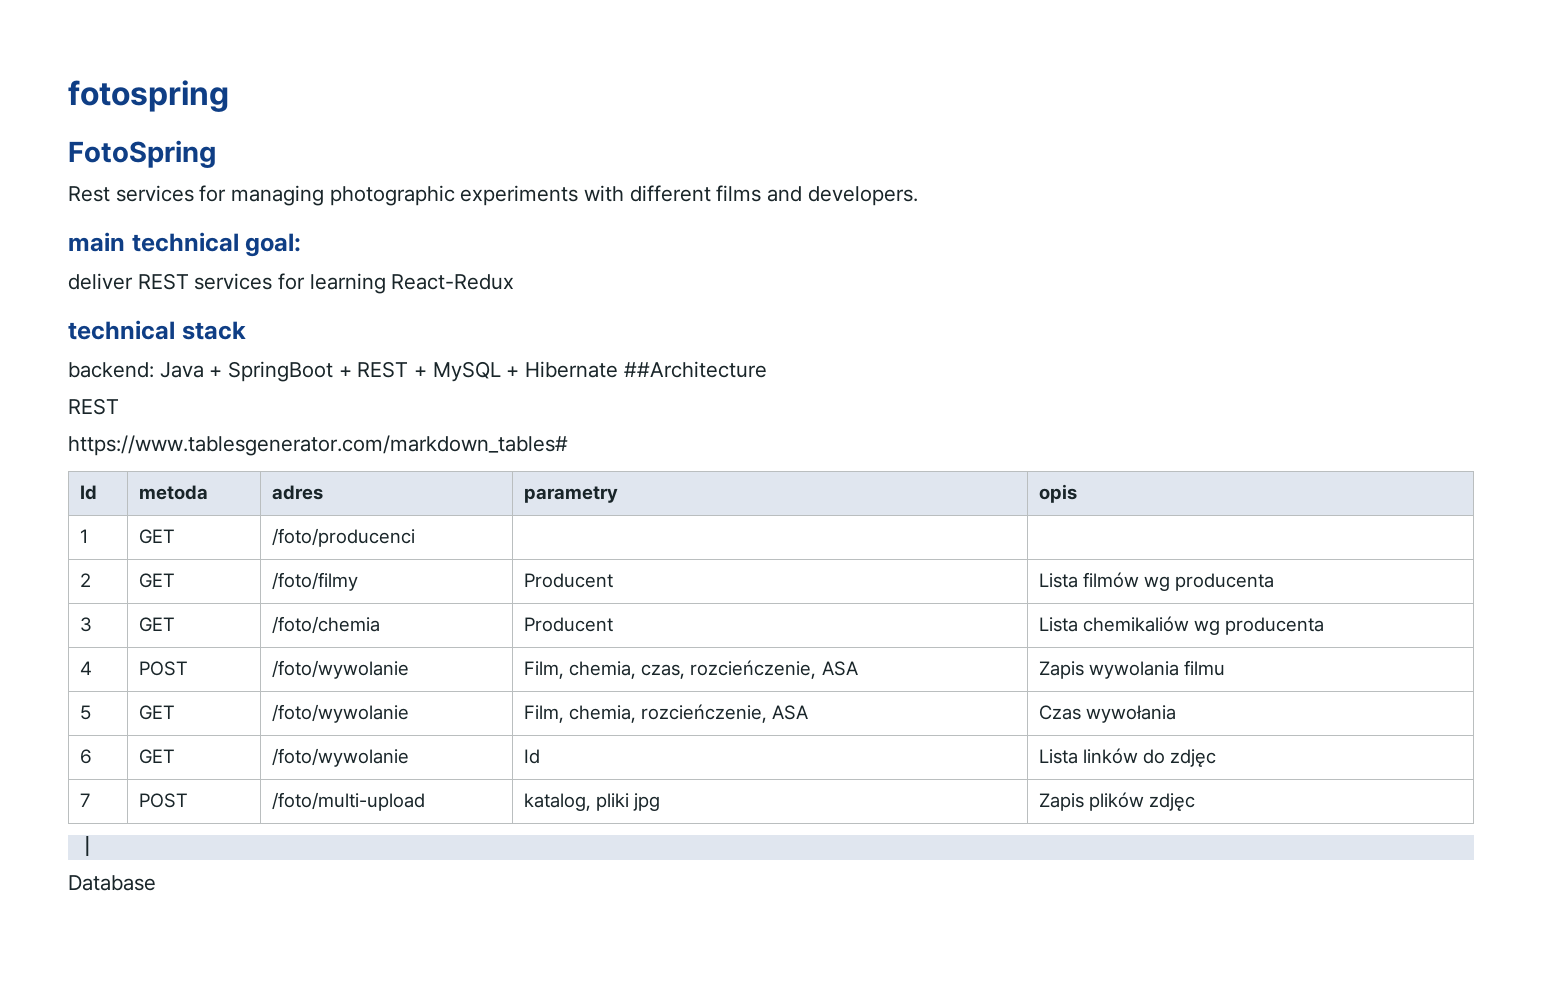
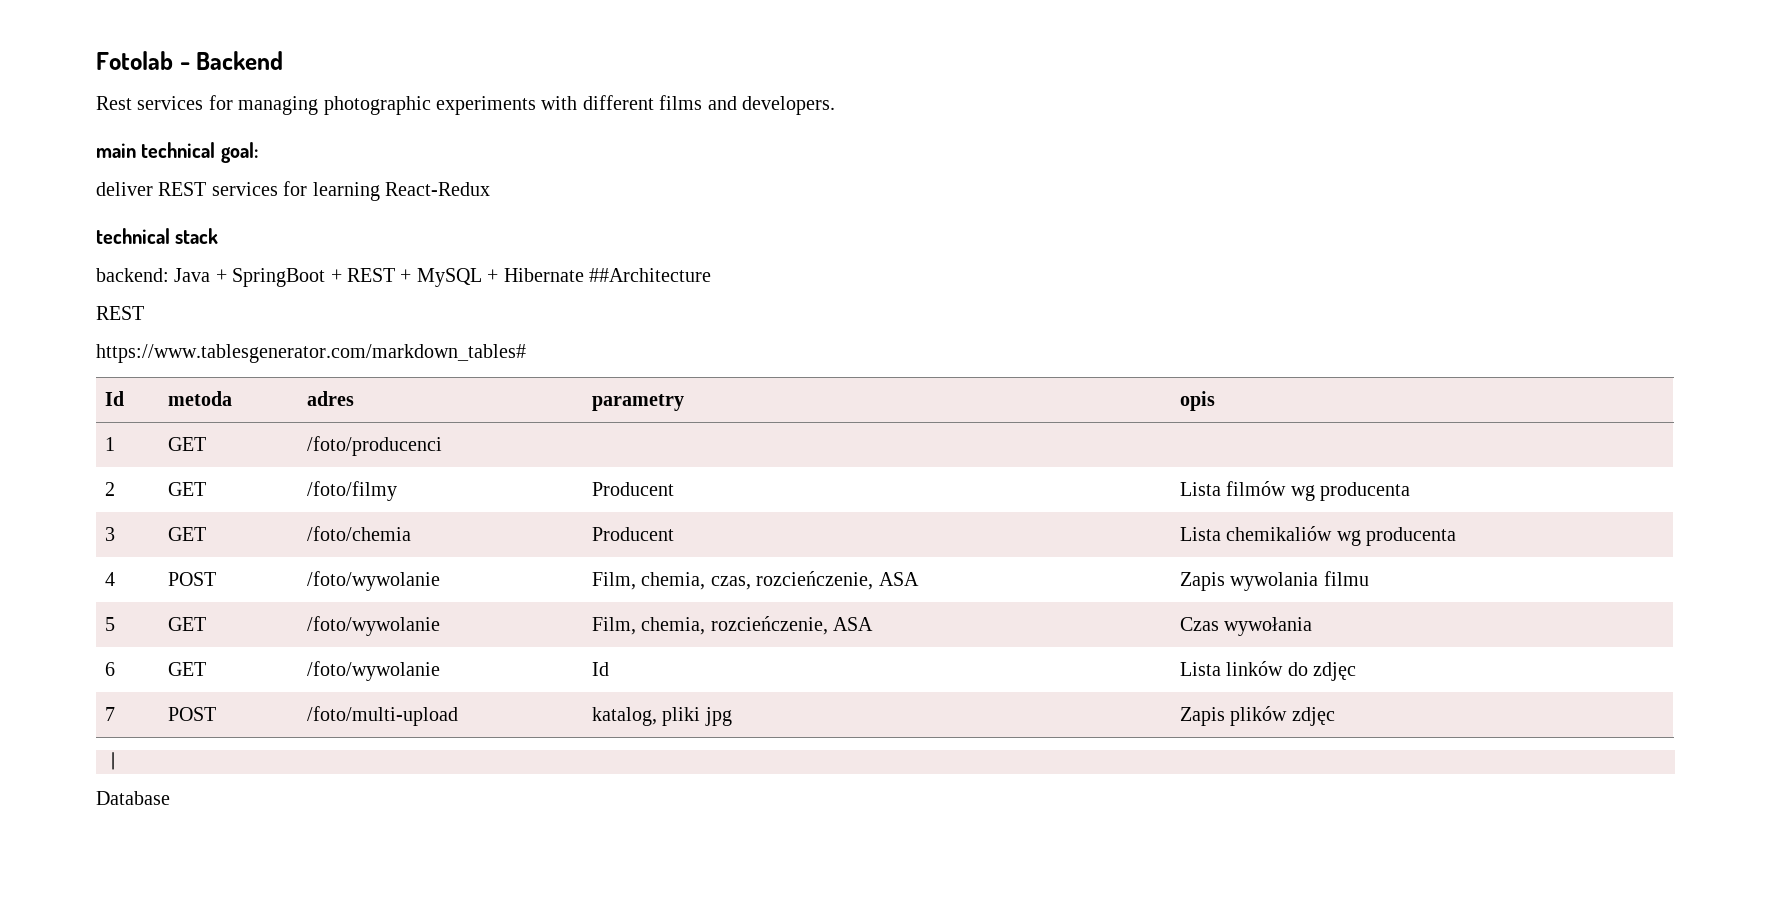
[68,80,229,112] [68,140,216,168] fotospring // FotoSpring -> [96,51,284,70] Fotolab - Backend

